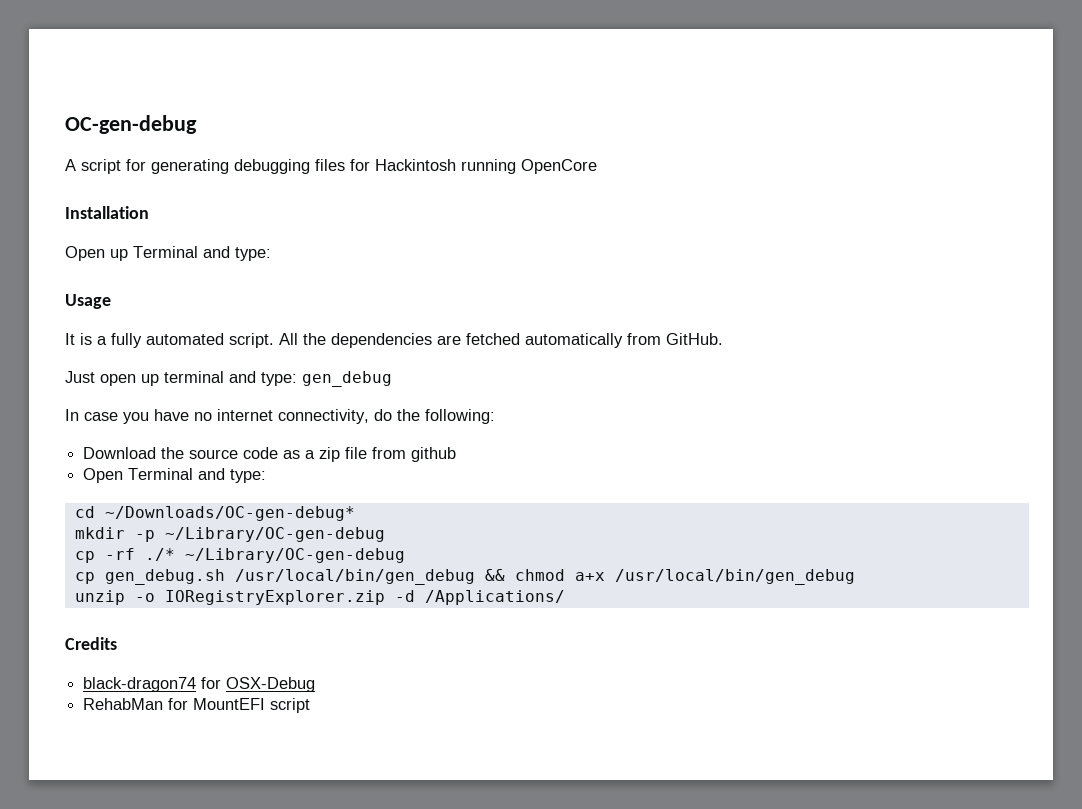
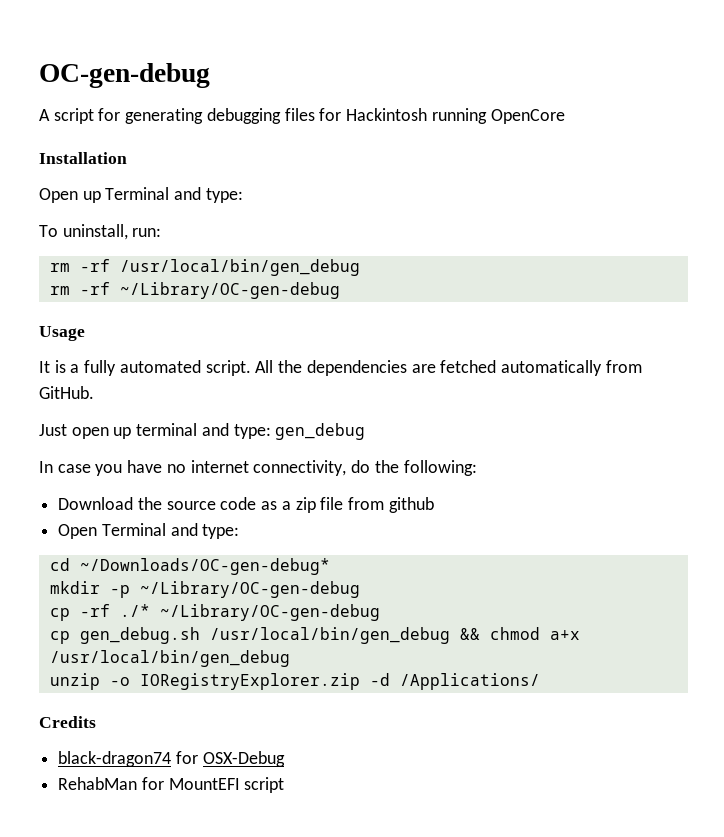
(271, 254) none -> [39,224,162,240] [49,259,360,276] [49,282,340,299] // To uninstall, run: // rm -rf /usr/local/bin/gen_debug // rm -rf ~/Library/OC-gen-debug

